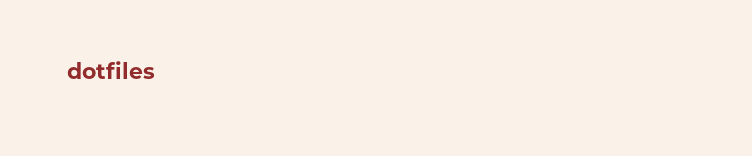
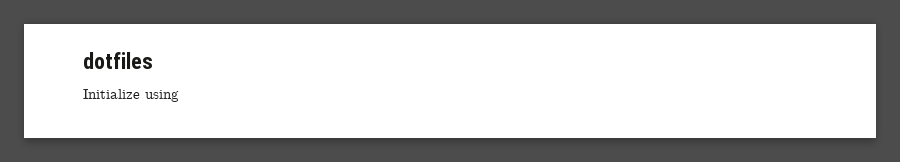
(155, 70) none -> [83,89,179,102] // Initialize using

